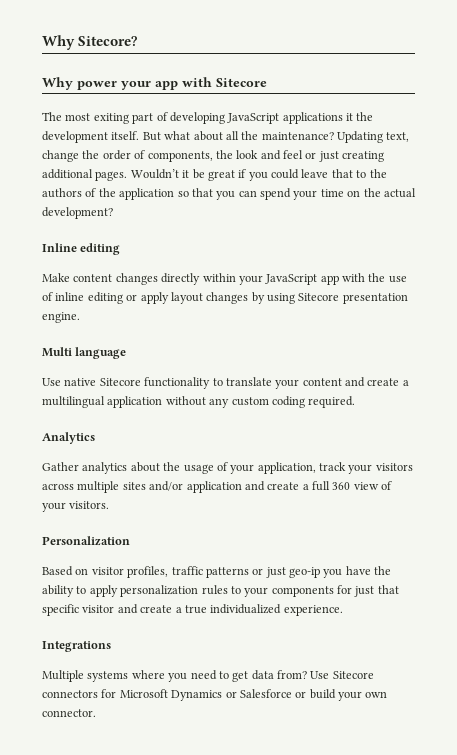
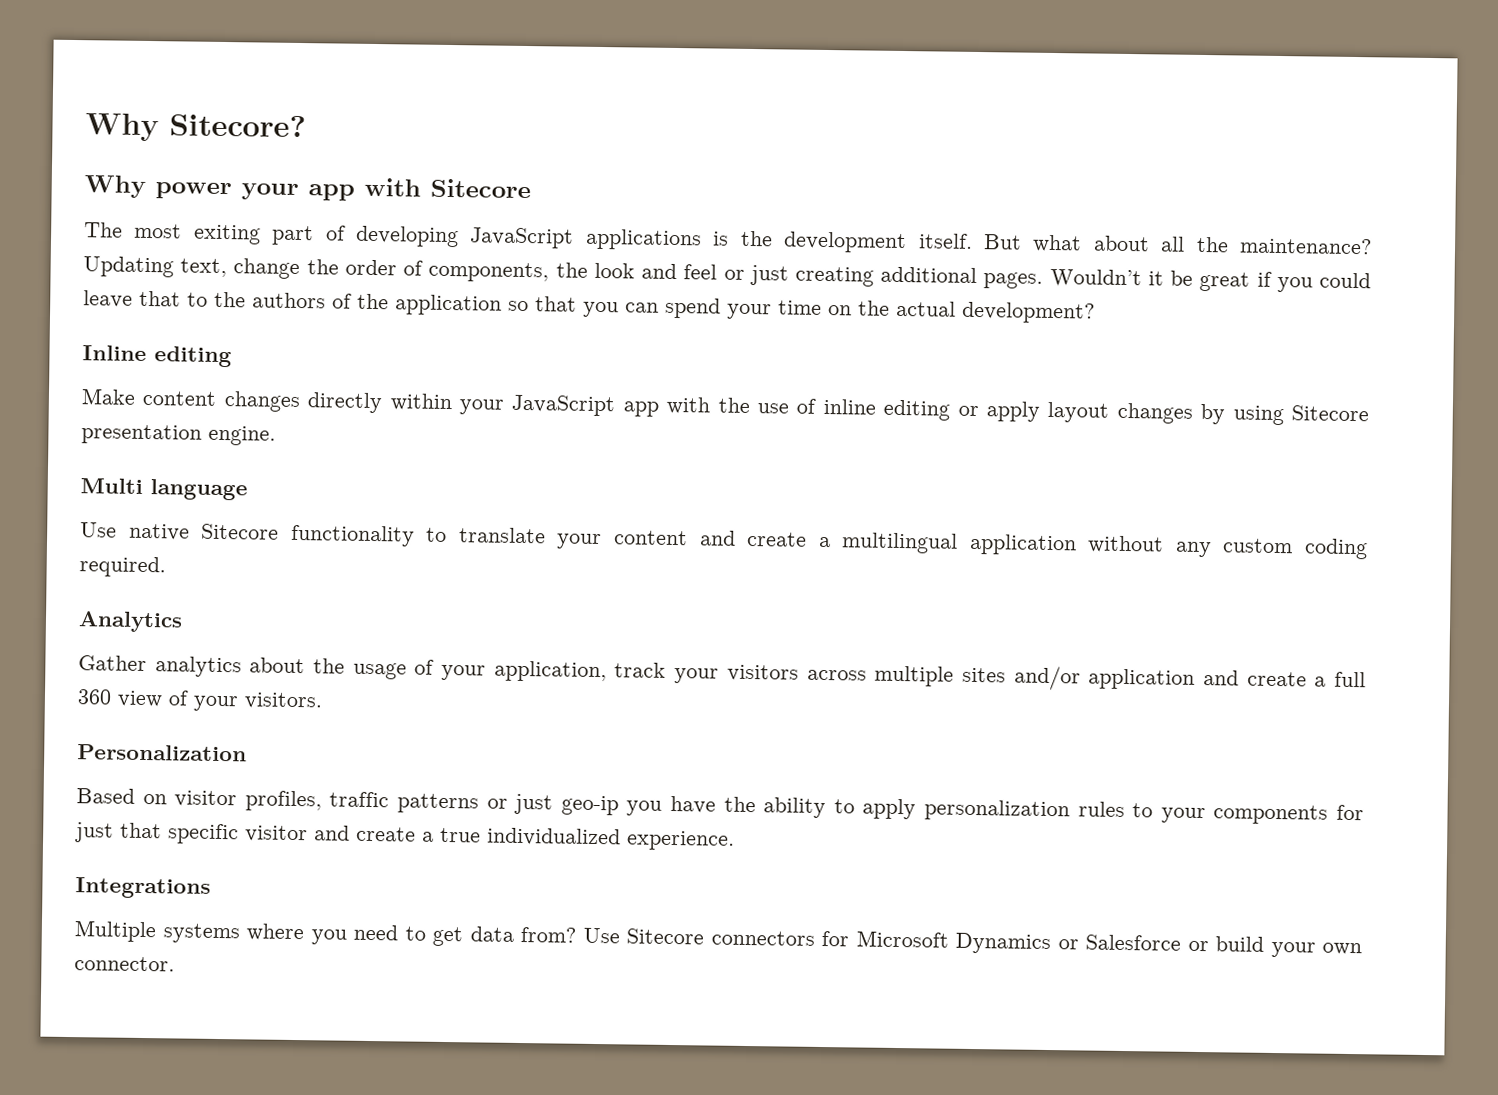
[346,113,353,121] it -> [713,231,730,246] is

